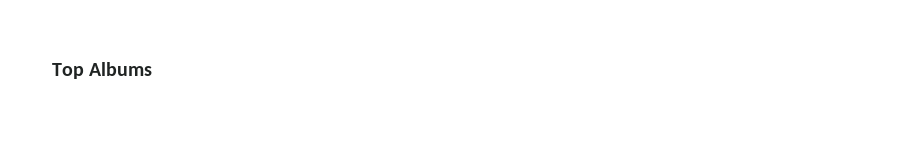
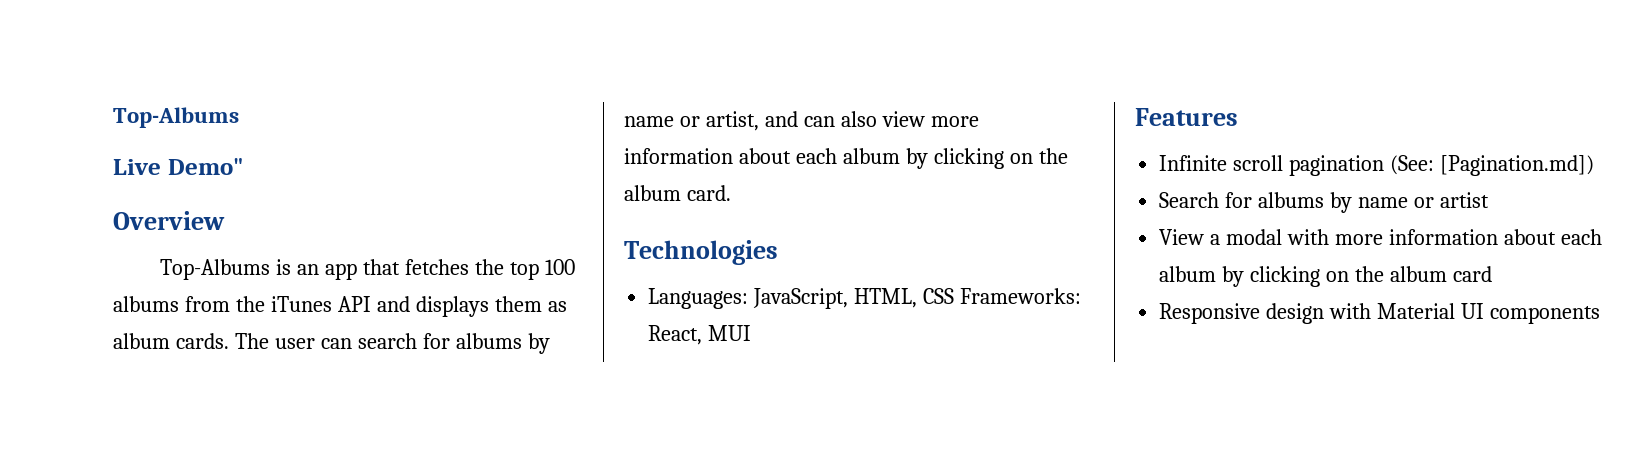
[52,62,153,79] Top Albums -> [113,107,239,128] [113,158,244,175] [113,211,225,230] [160,259,575,280] [113,296,567,317] [113,333,550,354] [624,111,979,131] [624,148,1068,169] [624,185,731,201] [624,240,778,265] [648,288,1081,309] [648,325,752,345] [1135,108,1238,126] [1159,155,1594,176] [1159,192,1489,213] [1159,229,1602,245] [1159,266,1492,287] [1159,303,1600,324] Top-Albums // Live Demo" // Overview // Top-Albums is an app that fetches the top 100 albums from the iTunes API and displays them as album cards. The user can search for albums by name or artist, and can also view more information about each album by clicking on the album card. // Technologies // Languages: JavaScript, HTML, CSS Frameworks: React, MUI // Features // Infinite scroll pagination (See: [Pagination.md]) // Search for albums by name or artist // View a modal with more information about each album by clicking on the album card // Responsive design with Material UI components

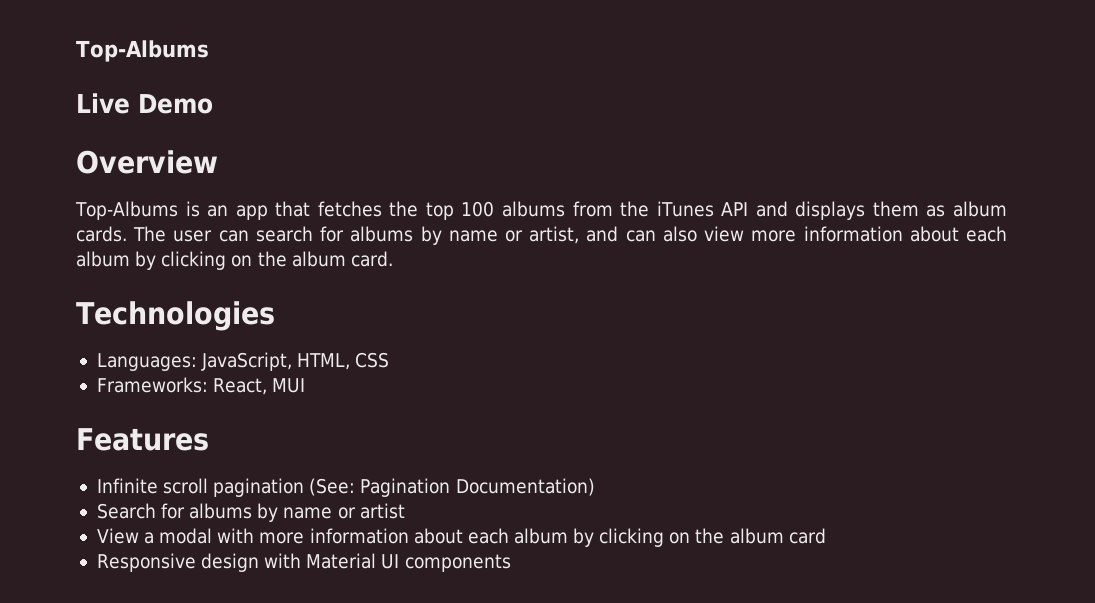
[167,158,244,175] Demo" -> [138,94,213,114] Demo
(955, 296) none -> (390, 360) //
[1439,155,1594,176] [Pagination.md]) -> [360,478,595,497] Pagination Documentation)

